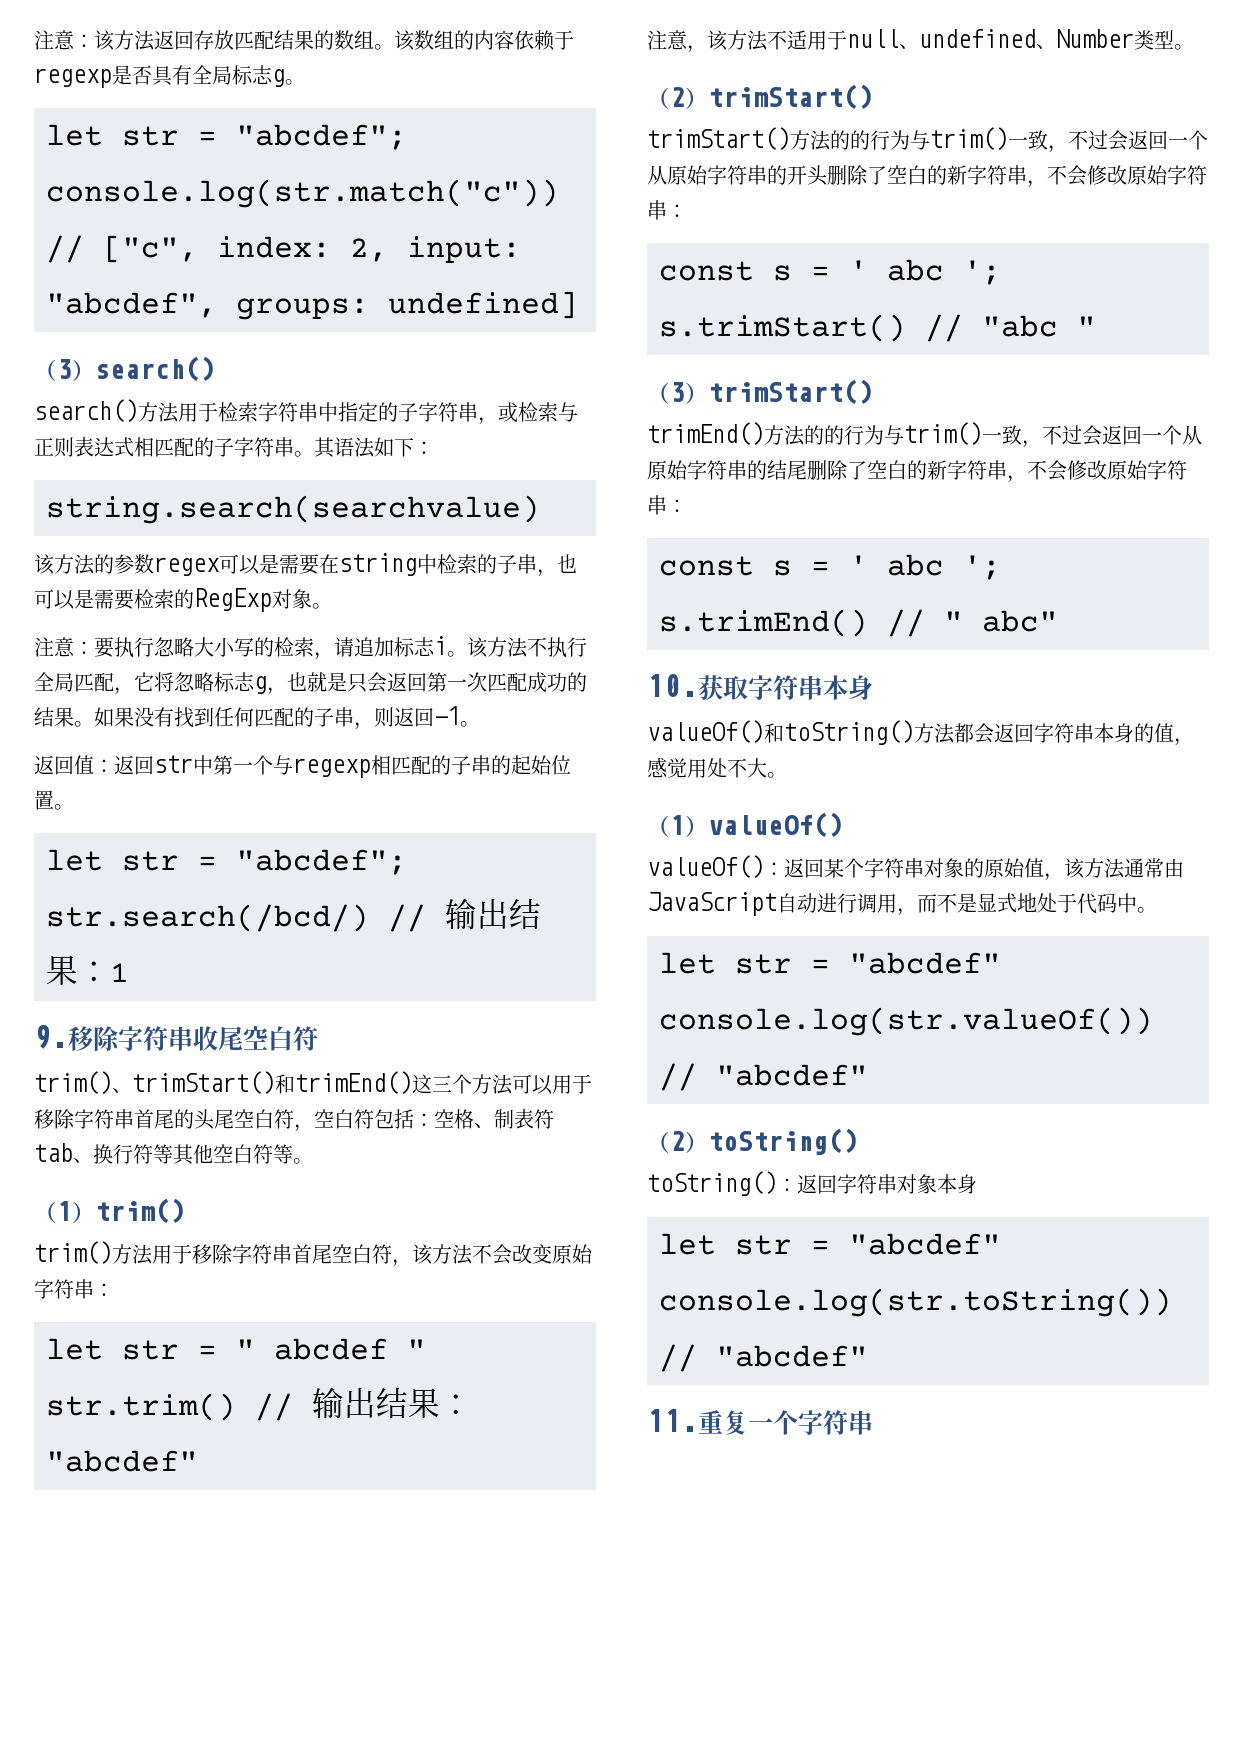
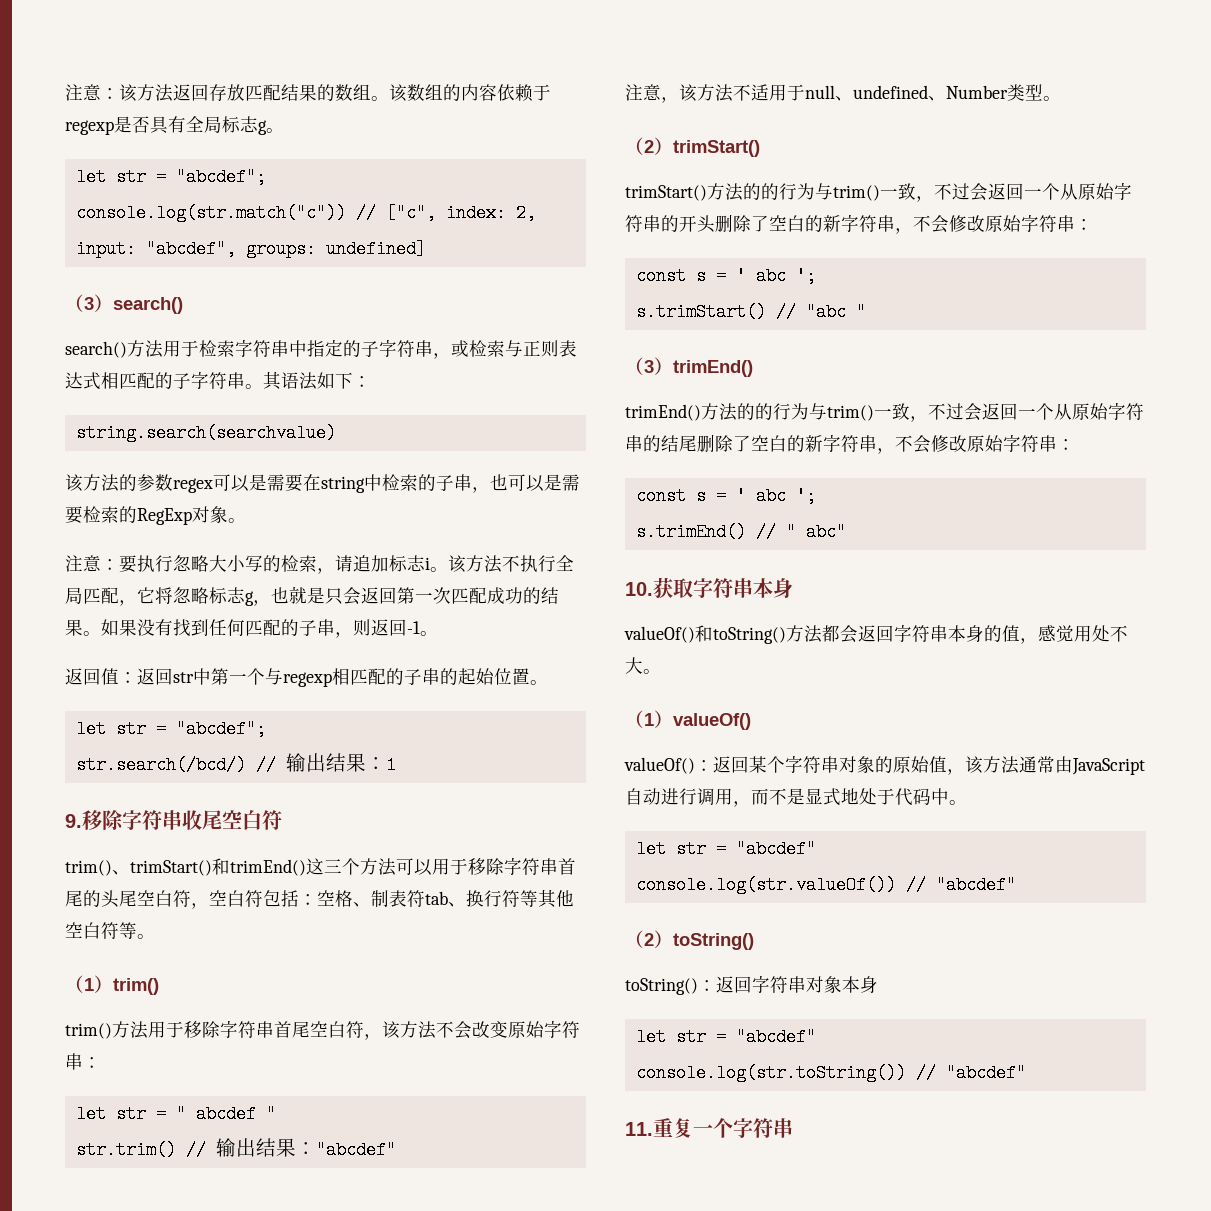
[708,379,873,404] trimStart() -> [673,360,753,377] trimEnd()

